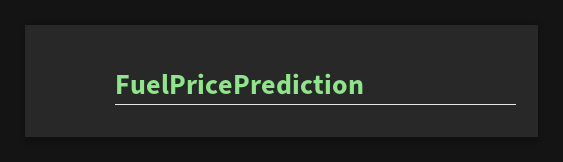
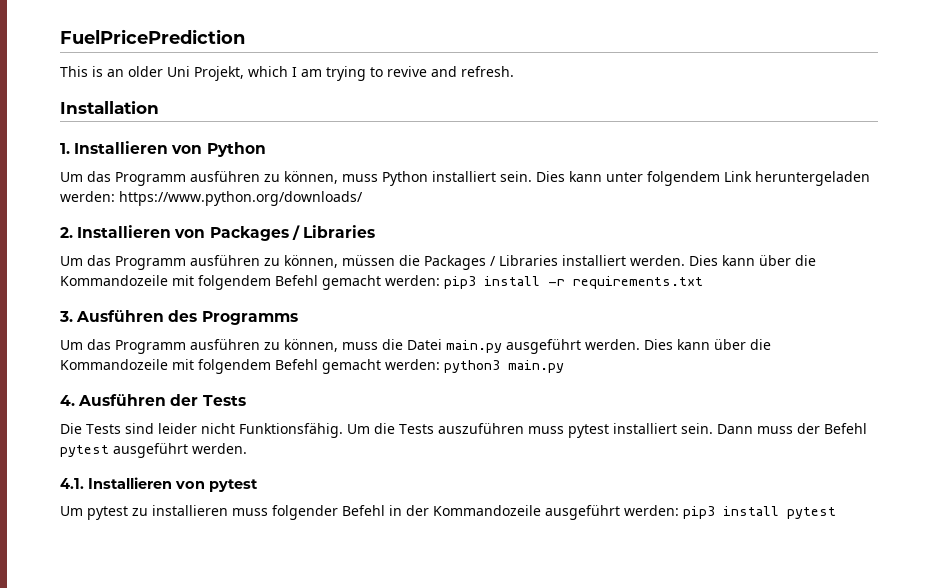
(364, 84) none -> [60,66,514,81] [60,101,159,114] [60,141,266,157] [60,171,870,186] [60,191,363,206] [60,225,375,241] [60,255,816,270] [60,275,703,290] [59,310,298,325] [60,339,771,354] [60,359,564,374] [60,394,246,406] [60,423,867,438] [60,443,247,458] [60,477,258,492] [60,505,836,520] // This is an older Uni Projekt, which I am trying to revive and refresh. // Installation // 1. Installieren von Python // Um das Programm ausführen zu können, muss Python installiert sein. Dies kann unter folgendem Link heruntergeladen werden: https://www.python.org/downloads/ // 2. Installieren von Packages / Libraries // Um das Programm ausführen zu können, müssen die Packages / Libraries installiert werden. Dies kann über die Kommandozeile mit folgendem Befehl gemacht werden: pip3 install -r requirements.txt // 3. Ausführen des Programms // Um das Programm ausführen zu können, muss die Datei main.py ausgeführt werden. Dies kann über die Kommandozeile mit folgendem Befehl gemacht werden: python3 main.py // 4. Ausführen der Tests // Die Tests sind leider nicht Funktionsfähig. Um die Tests auszuführen muss pytest installiert sein. Dann muss der Befehl pytest ausgeführt werden. // 4.1. Installieren von pytest // Um pytest zu installieren muss folgender Befehl in der Kommandozeile ausgeführt werden: pip3 install pytest

